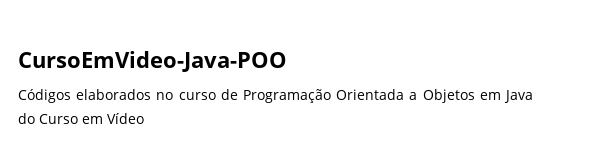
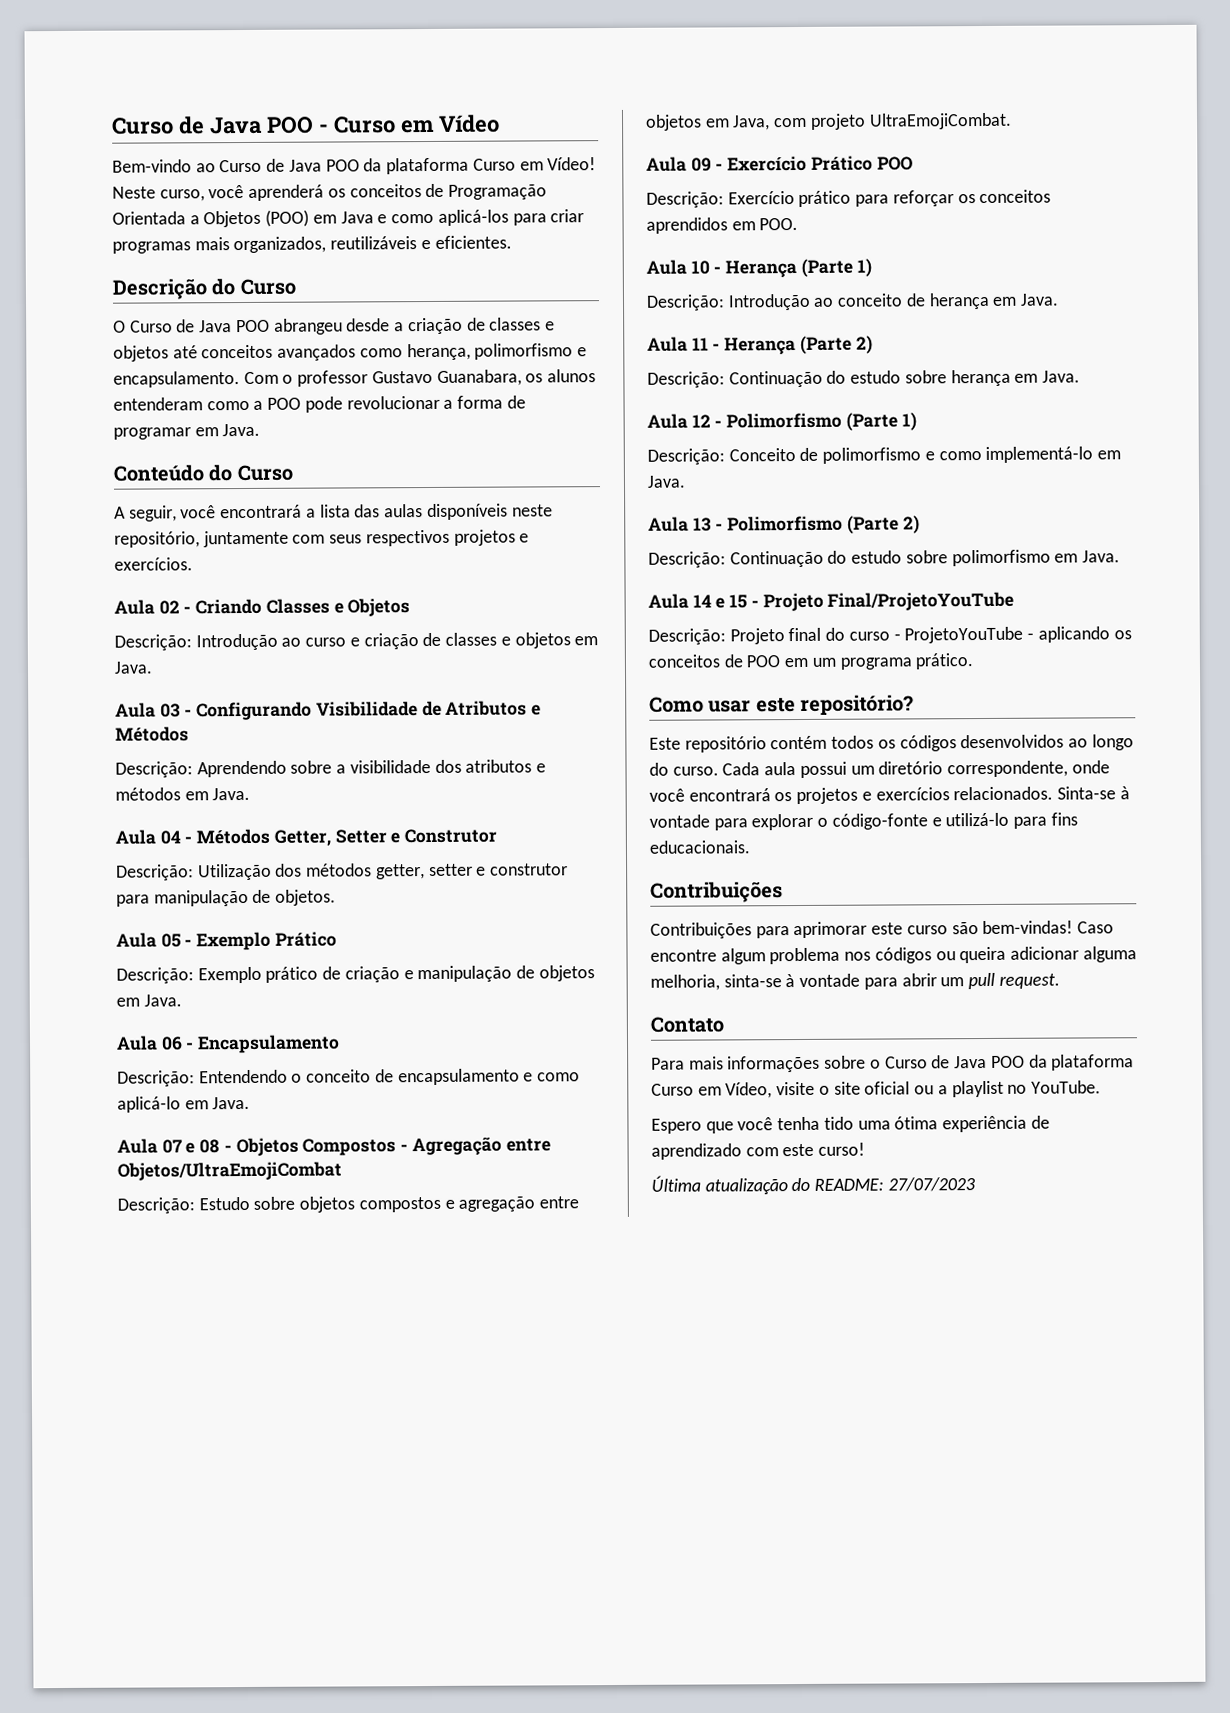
[18,51,287,72] [18,89,216,103] CursoEmVideo-Java-POO // Códigos elaborados no curso -> [111,114,500,135] [112,157,597,175] [112,184,422,202] Curso de Java POO - Curso em Vídeo // Bem-vindo ao Curso de Java POO da plataforma Curso em Vídeo! Neste curso, você aprenderá os conceitos
(475, 96) none -> [265,209,310,227] (POO)
[18,113,144,124] do Curso em Vídeo -> [377,209,585,226] [112,235,512,254] [112,278,296,300] [113,317,555,335] [113,343,588,362] [113,369,597,388] [113,395,526,413] [113,423,261,440] [113,464,293,482] [114,503,553,522] [114,529,530,548] [114,557,193,571] [114,598,411,617] [114,632,599,651] [114,661,153,674] [115,700,542,721] [115,726,189,742] [115,759,547,778] [115,787,251,801] [115,828,498,847] [116,863,569,881] [116,889,337,907] [116,931,337,951] [116,965,595,984] [116,994,182,1007] [116,1034,341,1054] [117,1068,581,1087] [117,1096,251,1113] [117,1136,551,1157] [117,1161,342,1181] [117,1196,580,1214] [645,112,1012,131] [646,155,913,172] [646,189,1052,208] [646,217,799,234] [646,258,872,278] [646,292,1060,311] [647,335,873,355] [647,369,1081,388] [647,412,917,431] [647,446,1122,465] [647,475,686,488] [648,515,920,534] [648,549,1121,568] [648,591,1015,612] [648,626,1132,645] [648,653,974,670] [649,694,915,716] [649,734,1134,753] [649,760,1110,779] [649,786,1130,805] [649,812,1078,831] [649,840,750,854] [650,881,783,903] [650,920,1115,939] [650,946,1137,965] [650,972,1060,991] [650,1016,724,1033] [651,1054,1135,1073] [651,1080,1101,1099] [651,1115,1050,1134] [651,1142,866,1160] [651,1175,975,1195] e como aplicá-los para criar programas mais organizados, reutilizáveis e eficientes. // Descrição do Curso // O Curso de Java POO abrangeu desde a criação de classes e objetos até conceitos avançados como herança, polimorfismo e encapsulamento. Com o professor Gustavo Guanabara, os alunos entenderam como a POO pode revolucionar a forma de programar em Java. // Conteúdo do Curso // A seguir, você encontrará a lista das aulas disponíveis neste repositório, juntamente com seus respectivos projetos e exercícios. // Aula 02 - Criando Classes e Objetos // Descrição: Introdução ao curso e criação de classes e objetos em Java. // Aula 03 - Configurando Visibilidade de Atributos e Métodos // Descrição: Aprendendo sobre a visibilidade dos atributos e métodos em Java. // Aula 04 - Métodos Getter, Setter e Construtor // Descrição: Utilização dos métodos getter, setter e construtor para manipulação de objetos. // Aula 05 - Exemplo Prático // Descrição: Exemplo prático de criação e manipulação de objetos em Java. // Aula 06 - Encapsulamento // Descrição: Entendendo o conceito de encapsulamento e como aplicá-lo em Java. // Aula 07 e 08 - Objetos Compostos - Agregação entre Objetos/UltraEmojiCombat // Descrição: Estudo sobre objetos compostos e agregação entre objetos em Java, com projeto UltraEmojiCombat. // Aula 09 - Exercício Prático POO // Descrição: Exercício prático para reforçar os conceitos aprendidos em POO. // Aula 10 - Herança (Parte 1) // Descrição: Introdução ao conceito de herança em Java. // Aula 11 - Herança (Parte 2) // Descrição: Continuação do estudo sobre herança em Java. // Aula 12 - Polimorfismo (Parte 1) // Descrição: Conceito de polimorfismo e como implementá-lo em Java. // Aula 13 - Polimorfismo (Parte 2) // Descrição: Continuação do estudo sobre polimorfismo em Java. // Aula 14 e 15 - Projeto Final/ProjetoYouTube // Descrição: Projeto final do curso - ProjetoYouTube - aplicando os conceitos de POO em um programa prático. // Como usar este repositório? // Este repositório contém todos os códigos desenvolvidos ao longo do curso. Cada aula possui um diretório correspondente, onde você encontrará os projetos e exercícios relacionados. Sinta-se à vontade para explorar o código-fonte e utilizá-lo para fins educacionais. // Contribuições // Contribuições para aprimorar este curso são bem-vindas! Caso encontre algum problema nos códigos ou queira adicionar alguma melhoria, sinta-se à vontade para abrir um pull request. // Contato // Para mais informações sobre o Curso de Java POO da plataforma Curso em Vídeo, visite o site oficial ou a playlist no YouTube. // Espero que você tenha tido uma ótima experiência de aprendizado com este curso! // Última atualização do README: 27/07/2023

